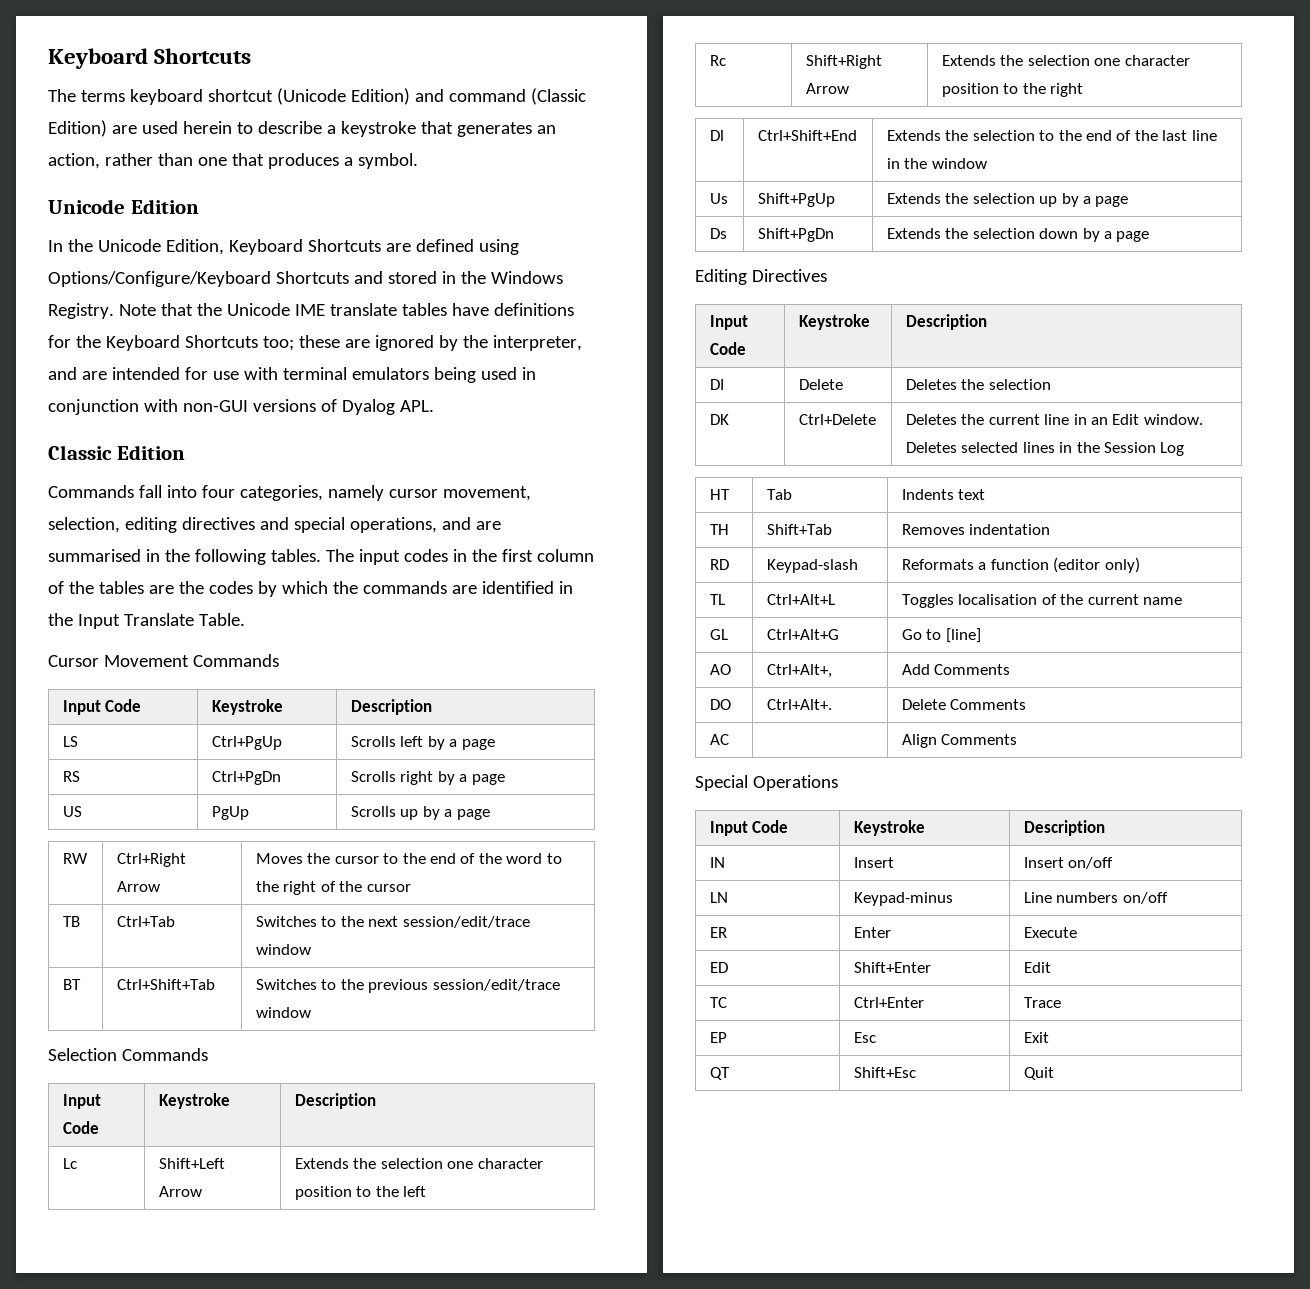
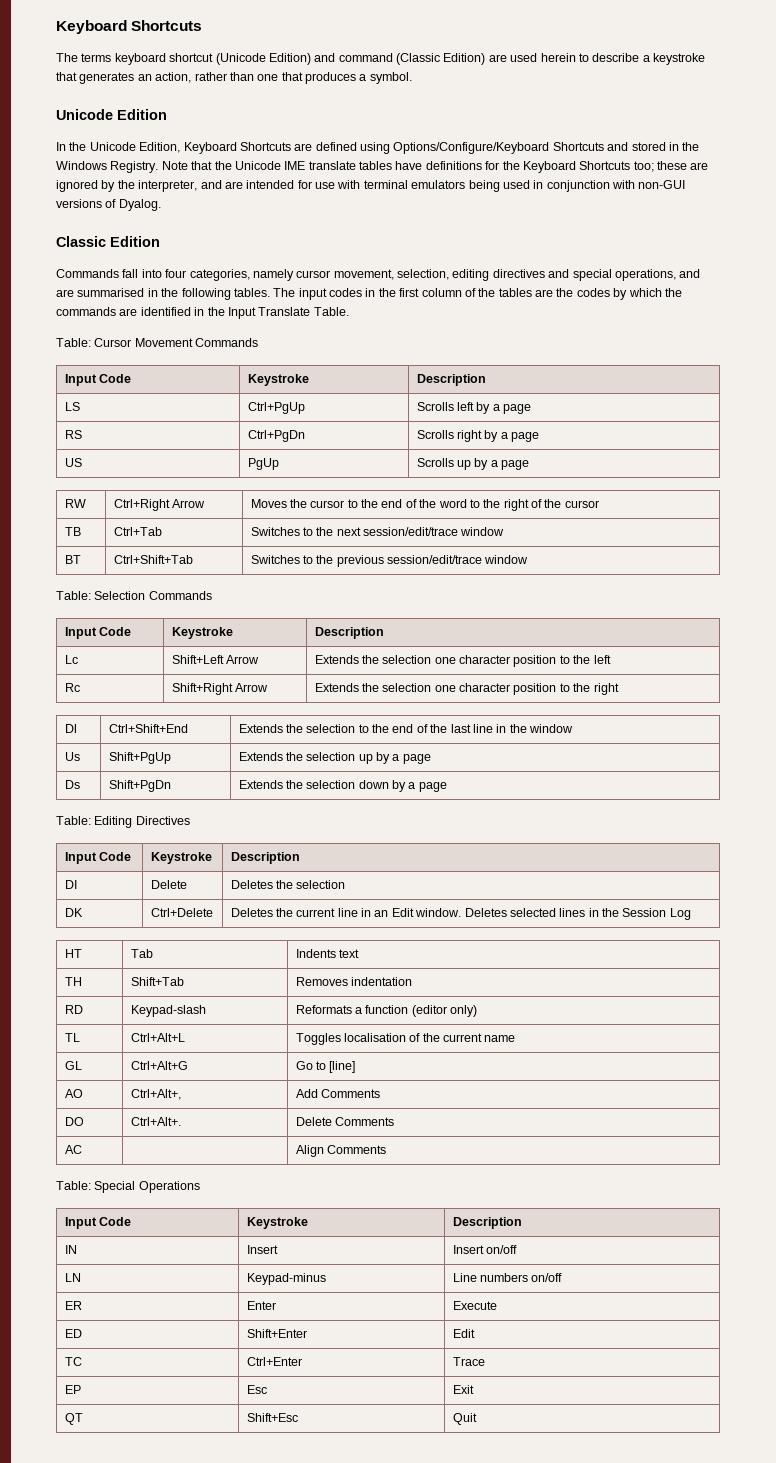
[341,399,434,415] Dyalog APL. -> [118,199,161,211] Dyalog.
(245, 619) none -> [56,338,91,347] Table:
(311, 1012) none -> [56,591,91,600] Table:
(1150, 236) none -> [56,816,91,825] Table:
(1018, 739) none -> [56,1181,91,1190] Table:

